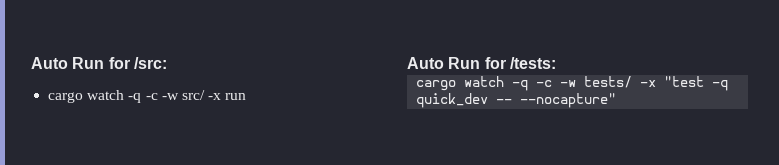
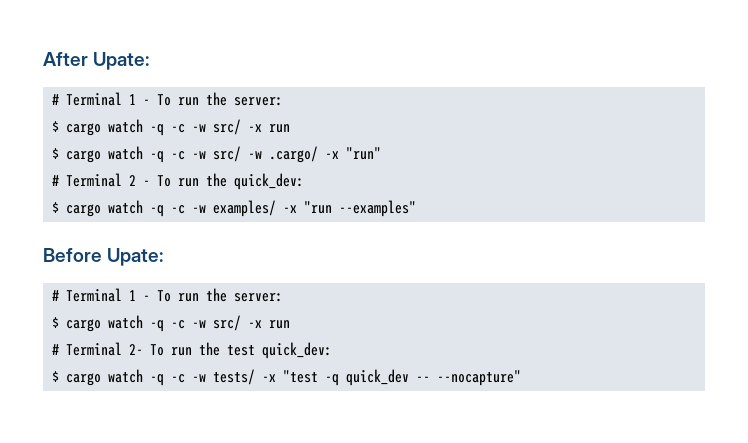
[31,57,167,69] [48,90,247,103] [407,57,556,69] Auto Run for /src: // cargo watch -q -c -w src/ -x run // Auto Run for /tests: // -> [43,52,150,70] [52,92,283,106] [52,119,290,136] [52,146,381,163] [52,173,304,190] [52,200,416,217] [43,248,164,266] [52,288,283,302] [52,315,290,332] [52,342,332,359] [52,371,59,382] After Upate: // # Terminal 1 - To run the server: // $ cargo watch -q -c -w src/ -x run // $ cargo watch -q -c -w src/ -w .cargo/ -x "run" // # Terminal 2 - To run the quick_dev: // $ cargo watch -q -c -w examples/ -x "run --examples" // Before Upate: // # Terminal 1 - To run the server: // $ cargo watch -q -c -w src/ -x run // # Terminal 2- To run the test quick_dev: // $

